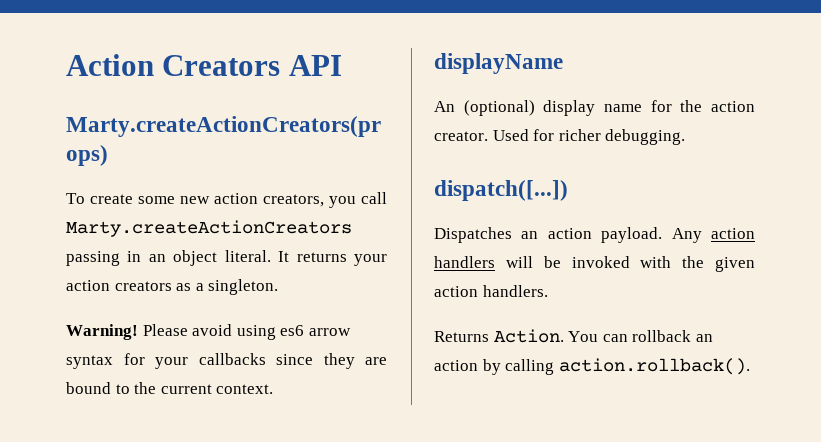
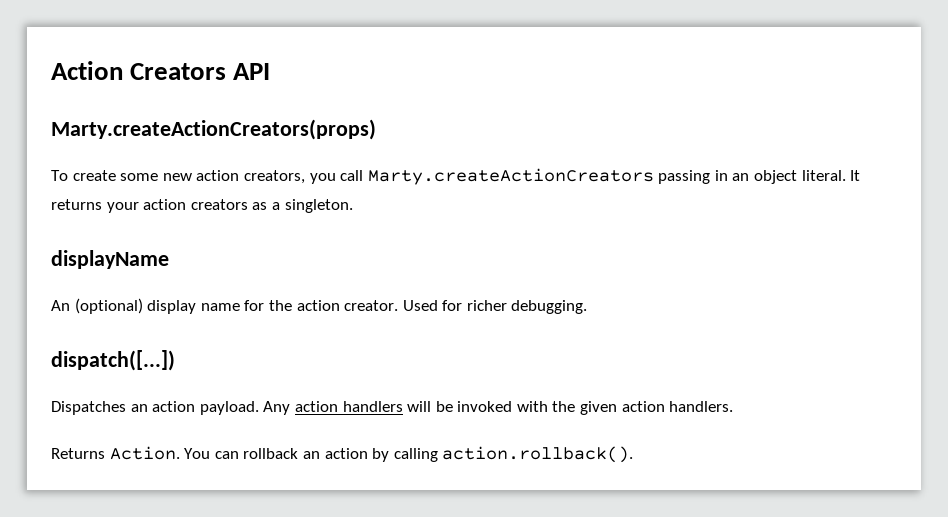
[66,324,351,340] [66,353,387,369] [66,382,274,394] // Warning! Please avoid using es6 arrow syntax for your callbacks since they are bound to the current context. -> (353, 206) none

